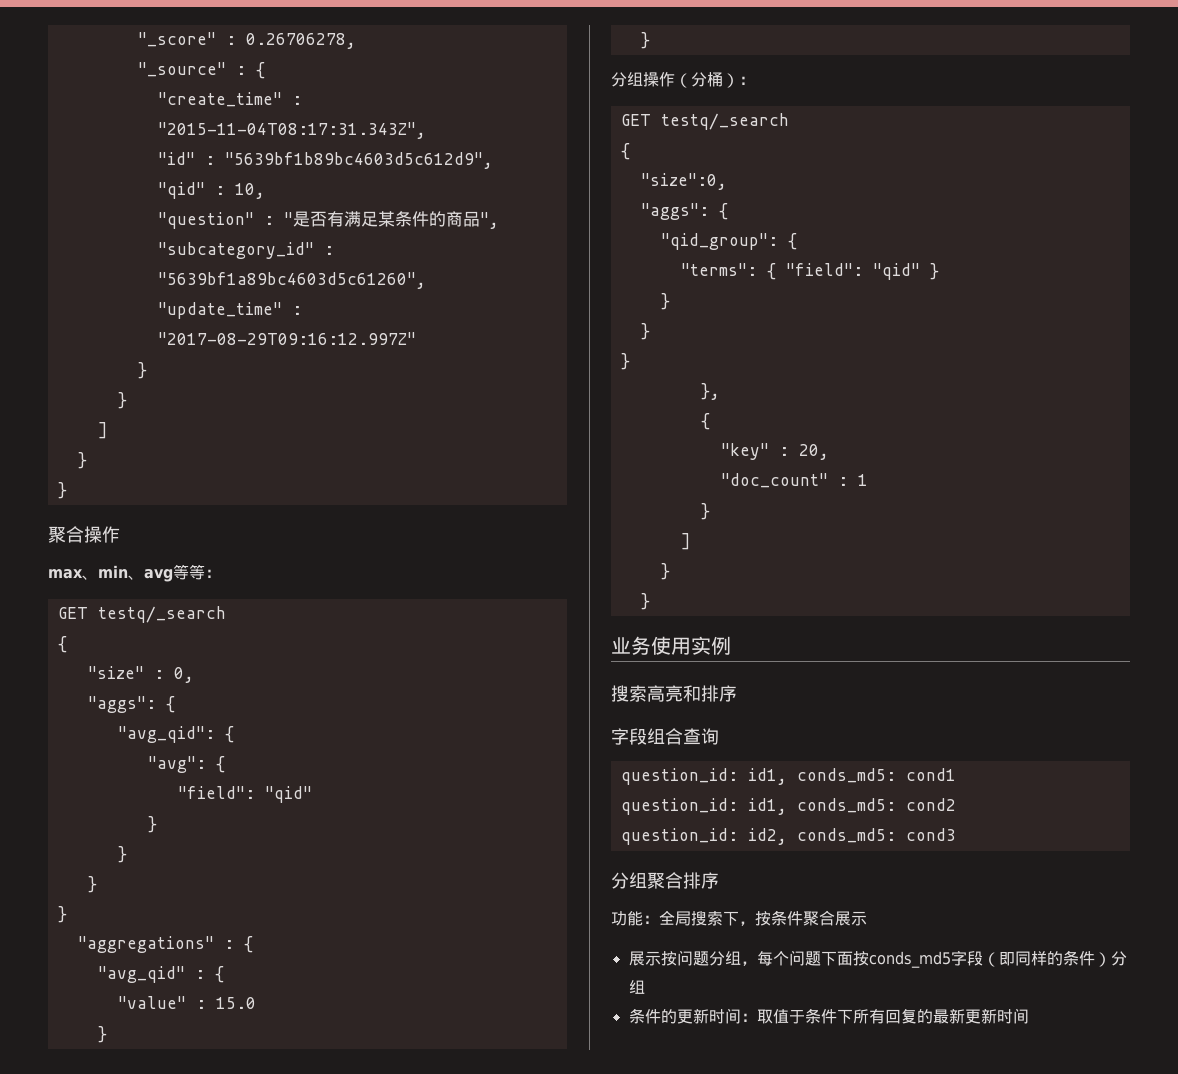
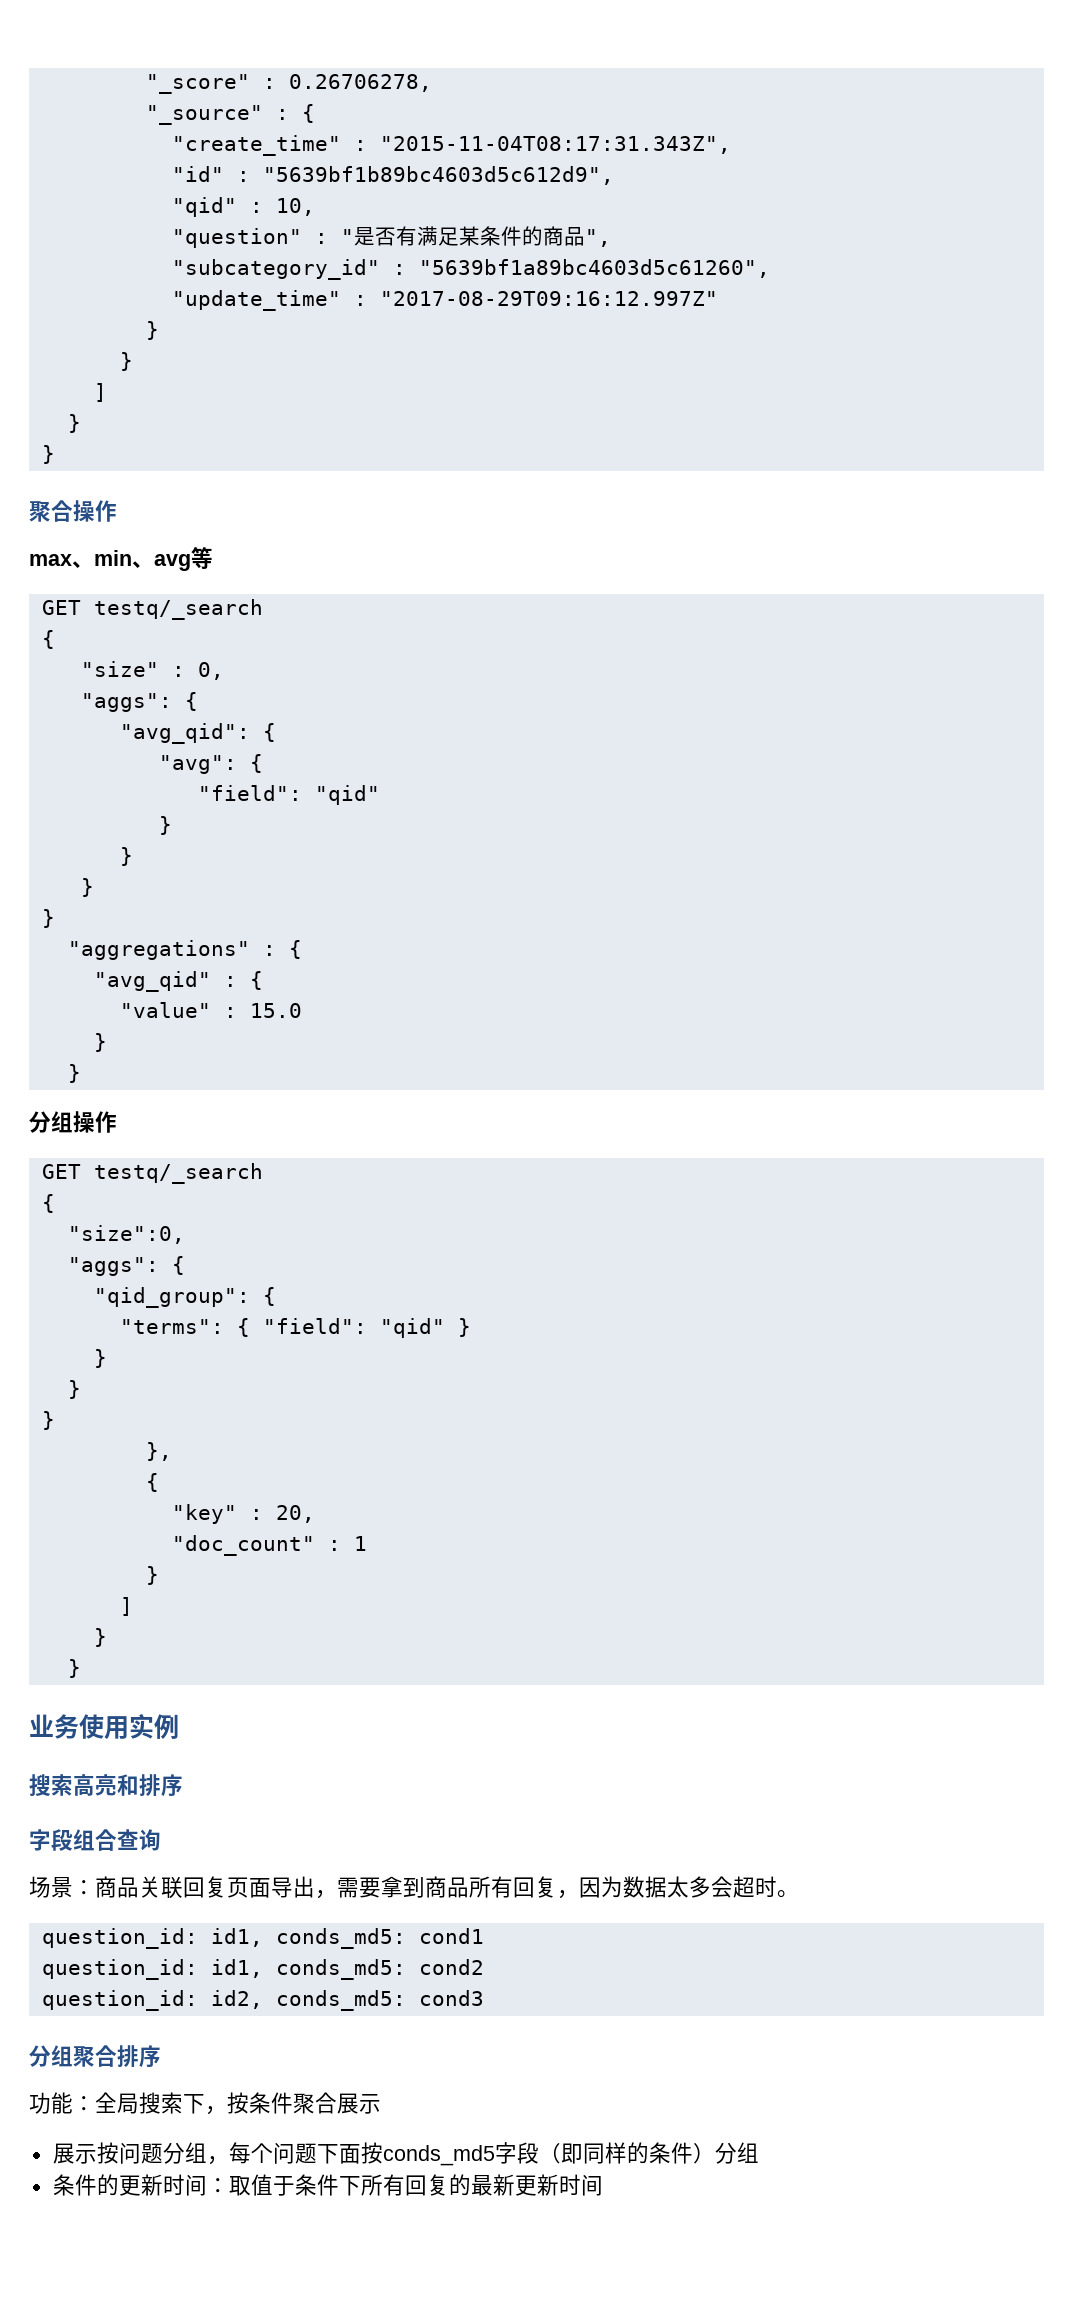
[189,564,221,580] 等： -> (213, 558) none
[675,72,755,88] （分桶）： -> (117, 1122) none
(719, 736) none -> [29,1876,799,1899] // 场景：商品关联回复页面导出，需要拿到商品所有回复，因为数据太多会超时。

